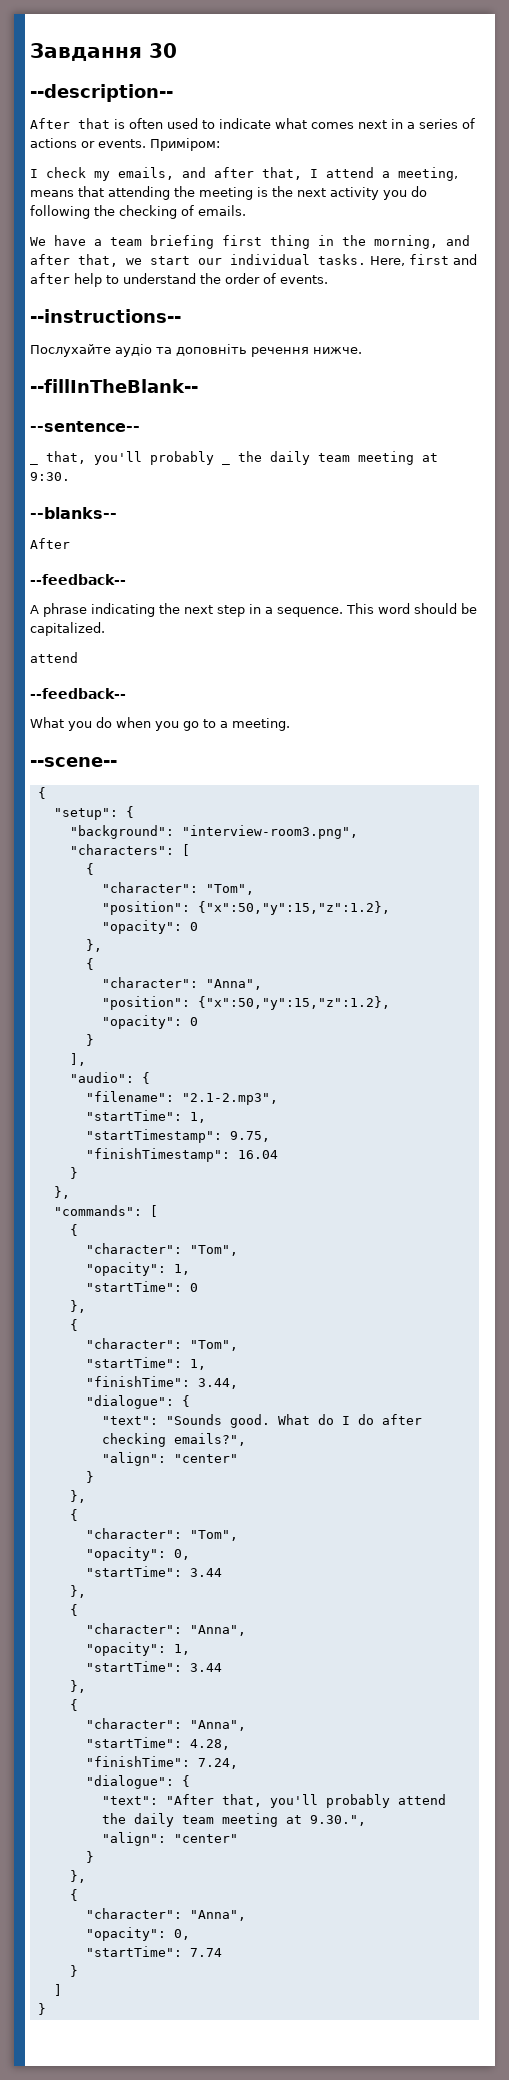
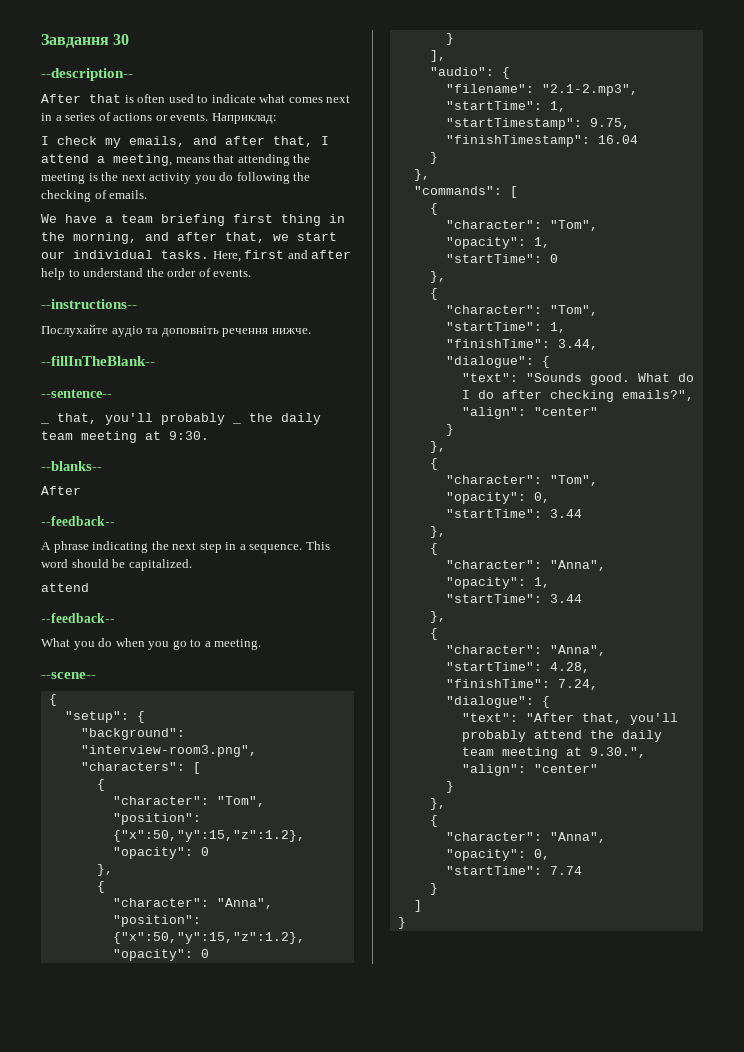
[150,138,220,151] Приміром: -> [211,113,277,124] Наприклад:

